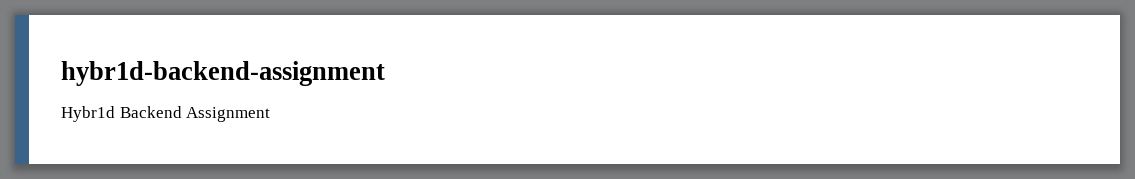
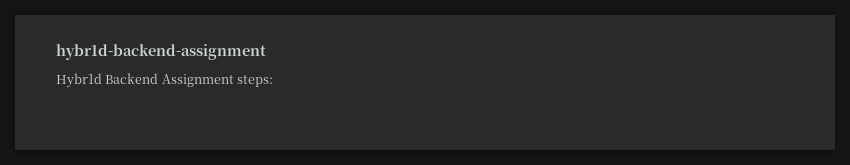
(271, 114) none -> [237,75,274,87] steps:

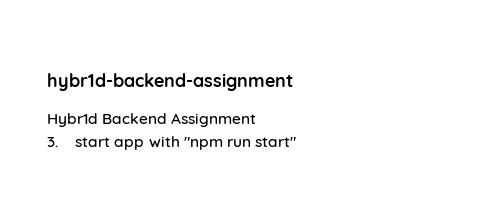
[237,75,274,87] steps: -> [47,136,297,150] // 3. start app with "npm run start"

